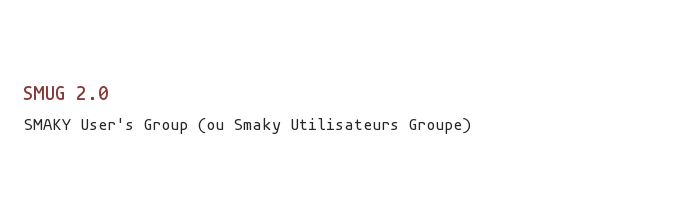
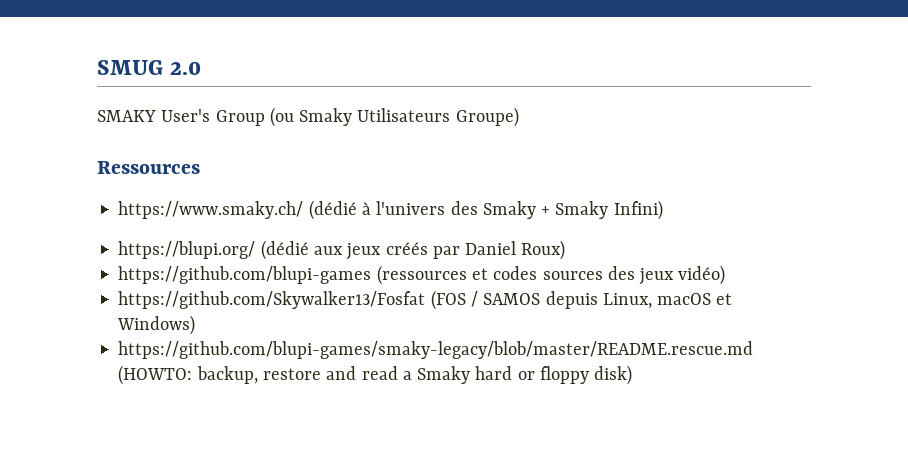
(471, 126) none -> [97,161,200,174] [118,200,663,220] [118,240,566,260] [118,265,726,285] [118,290,733,310] [117,315,196,335] [118,341,754,359] [118,365,633,385] // Ressources // https://www.smaky.ch/ (dédié à l'univers des Smaky + Smaky Infini) // https://blupi.org/ (dédié aux jeux créés par Daniel Roux) // https://github.com/blupi-games (ressources et codes sources des jeux vidéo) // https://github.com/Skywalker13/Fosfat (FOS / SAMOS depuis Linux, macOS et Windows) // https://github.com/blupi-games/smaky-legacy/blob/master/README.rescue.md (HOWTO: backup, restore and read a Smaky hard or floppy disk)

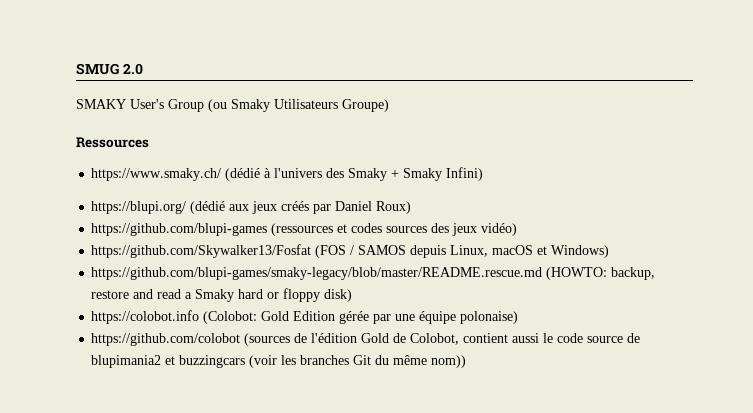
(633, 375) none -> [91,310,519,324] [91,333,641,346] [91,355,467,368] // https://colobot.info (Colobot: Gold Edition gérée par une équipe polonaise) // https://github.com/colobot (sources de l'édition Gold de Colobot, contient aussi le code source de blupimania2 et buzzingcars (voir les branches Git du même nom))

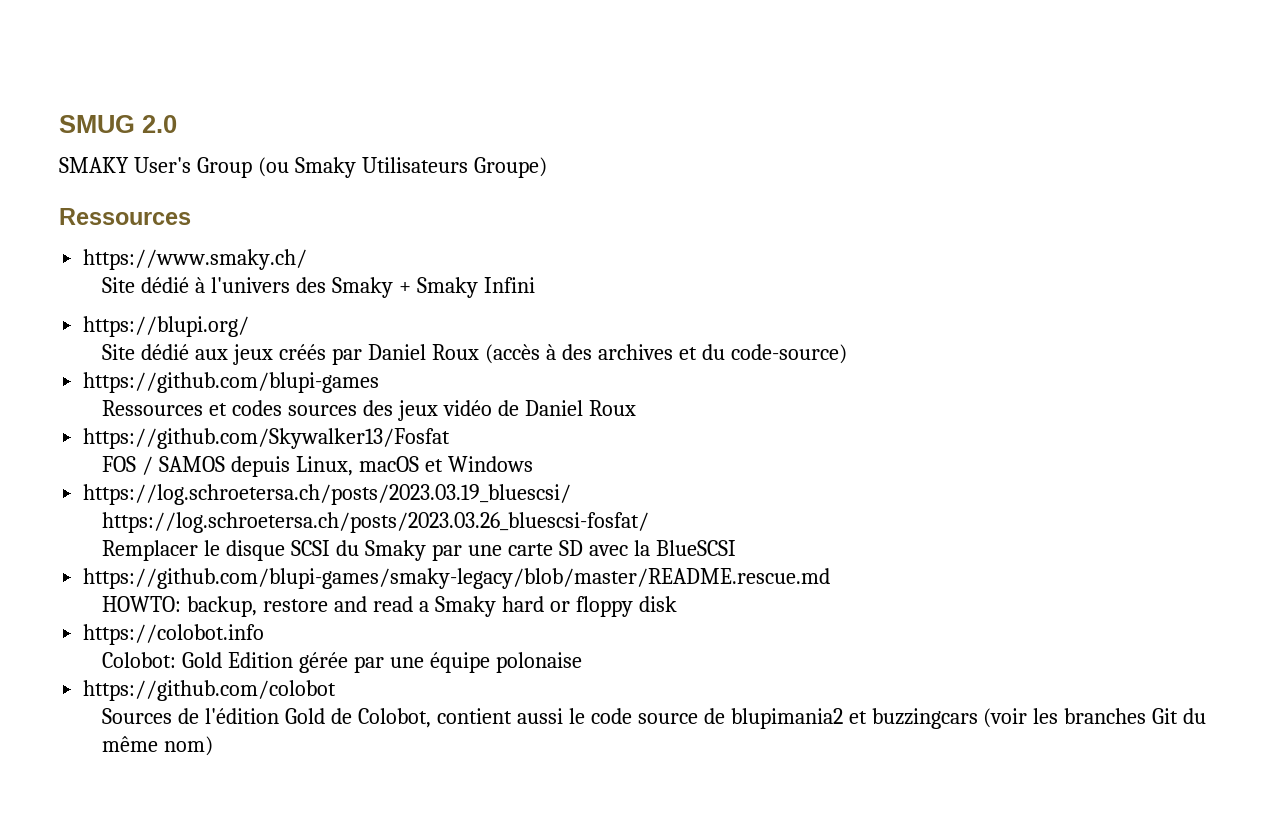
[225,168,261,181] (dédié -> [102,277,190,293] // Site dédié
[446,167,484,181] Infini) -> [483,277,535,293] Infini
[190,201,226,214] (dédié -> [102,344,190,360] // Site dédié
[376,201,412,214] Roux) -> [431,344,847,364] Roux (accès à des archives et du code-source)
[271,223,334,236] (ressources -> [102,400,204,416] // Ressources
[481,223,518,236] vidéo) -> [443,400,636,416] vidéo de Daniel Roux
[315,245,347,258] (FOS -> [102,456,137,472] // FOS
[551,245,610,258] Windows) -> [447,456,533,472] [83,484,572,505] [102,512,650,533] [102,540,736,561] Windows // https://log.schroetersa.ch/posts/2023.03.19_bluescsi/ // https://log.schroetersa.ch/posts/2023.03.26_bluescsi-fosfat/ // Remplacer le disque SCSI du Smaky par une carte SD avec la BlueSCSI
[546,267,608,280] (HOWTO: -> [102,596,182,612] // HOWTO:
[324,289,353,302] disk) -> [638,596,677,612] disk
[203,311,258,324] (Colobot: -> [102,652,177,668] // Colobot:
[460,311,519,324] polonaise) -> [495,652,582,673] polonaise
[244,333,291,346] (sources -> [102,708,173,724] // Sources
[431,355,467,368] nom)) -> [164,736,214,756] nom)

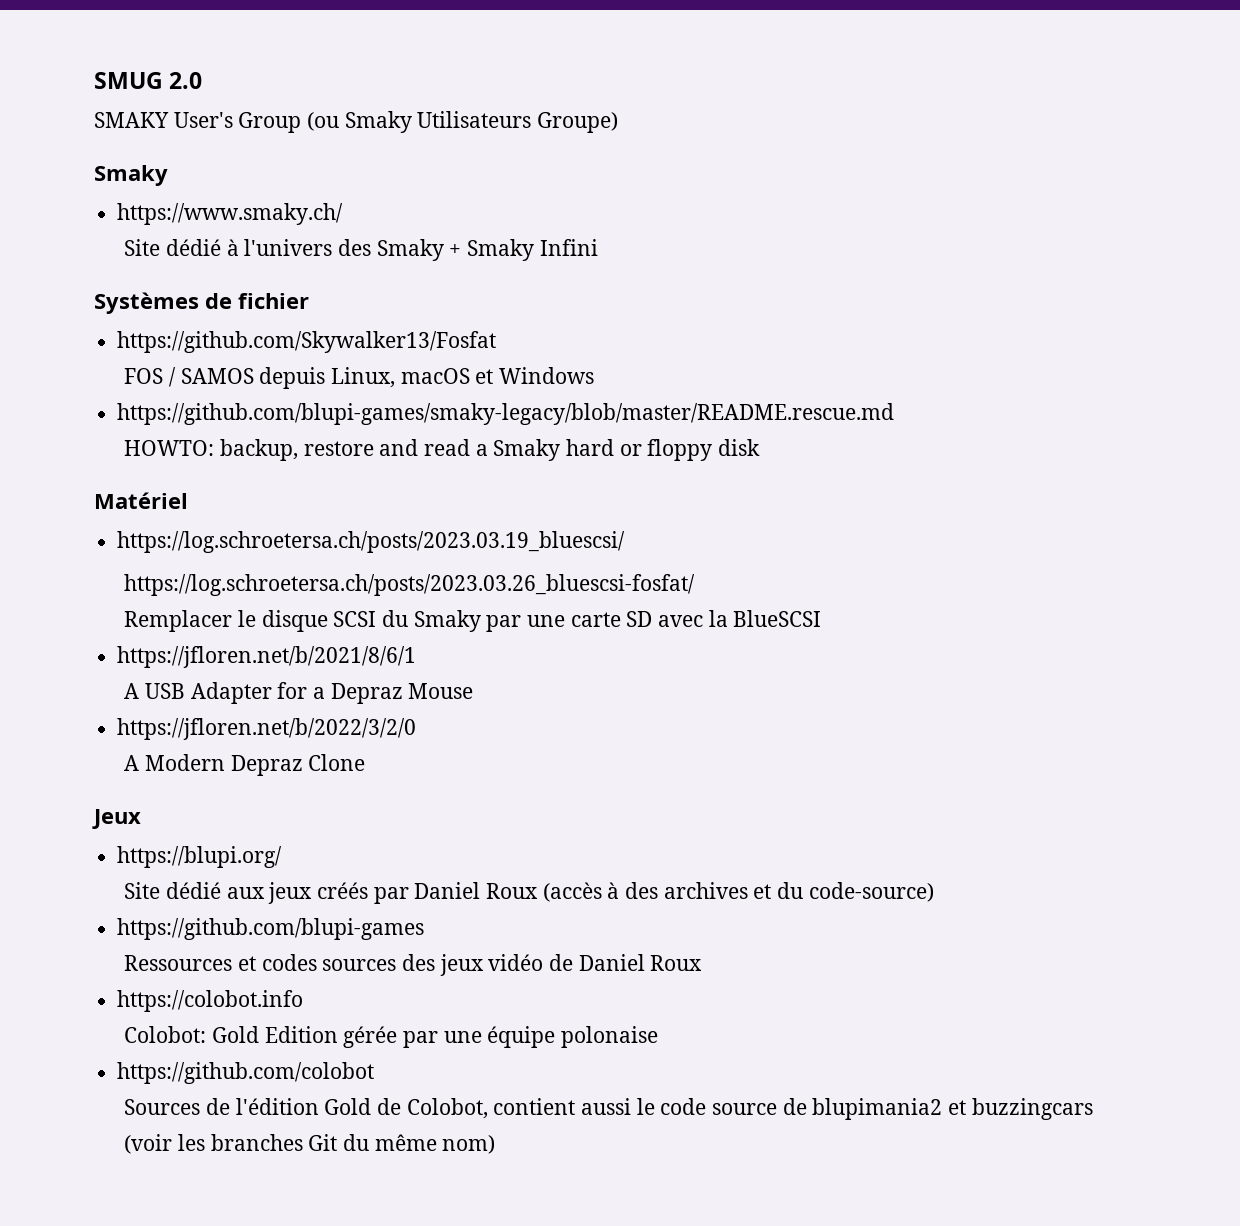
[59,208,191,225] Ressources -> [94,165,168,186] Smaky
(535, 285) none -> [94,292,309,314] [117,331,497,353] [124,367,595,389] [117,403,895,425] [124,439,761,461] [94,492,188,509] [117,531,626,553] [124,574,696,596] [124,610,822,632] [117,646,417,668] [124,682,474,704] [117,718,417,740] [124,754,366,776] [92,809,141,829] // Systèmes de fichier // https://github.com/Skywalker13/Fosfat // FOS / SAMOS depuis Linux, macOS et Windows // https://github.com/blupi-games/smaky-legacy/blob/master/README.rescue.md // HOWTO: backup, restore and read a Smaky hard or floppy disk // Matériel // https://log.schroetersa.ch/posts/2023.03.19_bluescsi/ // https://log.schroetersa.ch/posts/2023.03.26_bluescsi-fosfat/ // Remplacer le disque SCSI du Smaky par une carte SD avec la BlueSCSI // https://jfloren.net/b/2021/8/6/1 // A USB Adapter for a Depraz Mouse // https://jfloren.net/b/2022/3/2/0 // A Modern Depraz Clone // Jeux
[83,428,451,449] [102,456,533,477] [83,484,572,505] [102,512,650,533] [102,540,736,561] [83,568,831,589] [102,596,677,617] // https://github.com/Skywalker13/Fosfat // FOS / SAMOS depuis Linux, macOS et Windows // https://log.schroetersa.ch/posts/2023.03.19_bluescsi/ // https://log.schroetersa.ch/posts/2023.03.26_bluescsi-fosfat/ // Remplacer le disque SCSI du Smaky par une carte SD avec la BlueSCSI // https://github.com/blupi-games/smaky-legacy/blob/master/README.rescue.md // HOWTO: backup, restore and read a Smaky hard or floppy disk -> (703, 963) none

